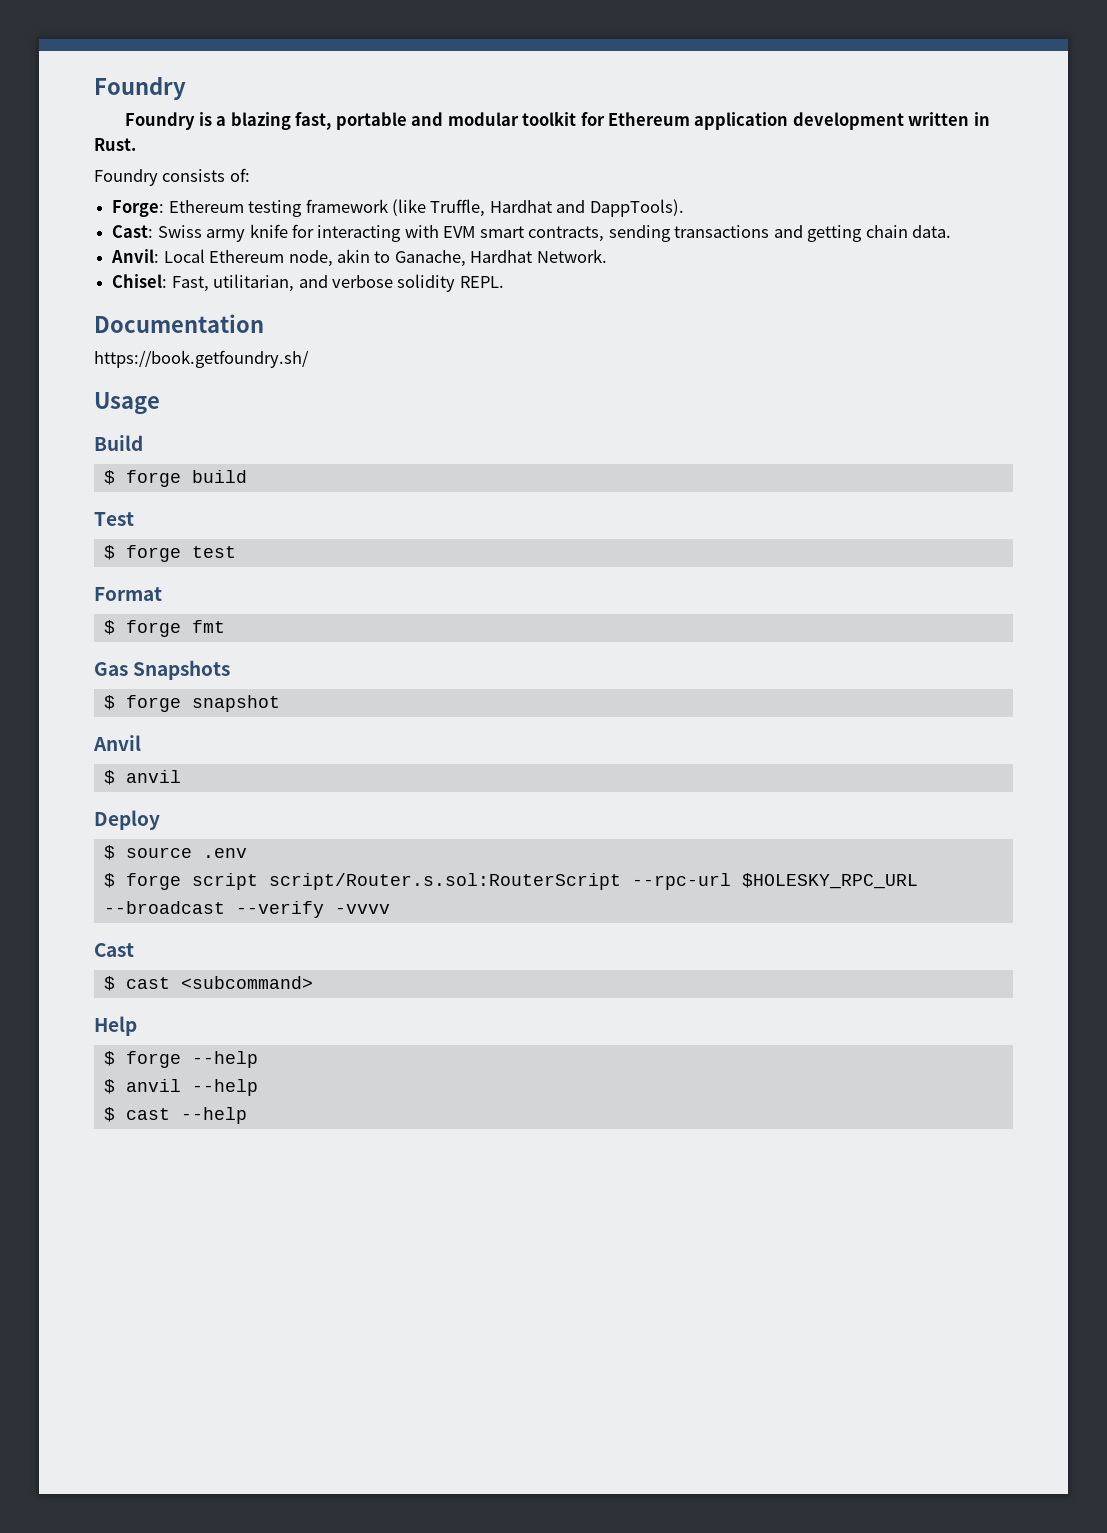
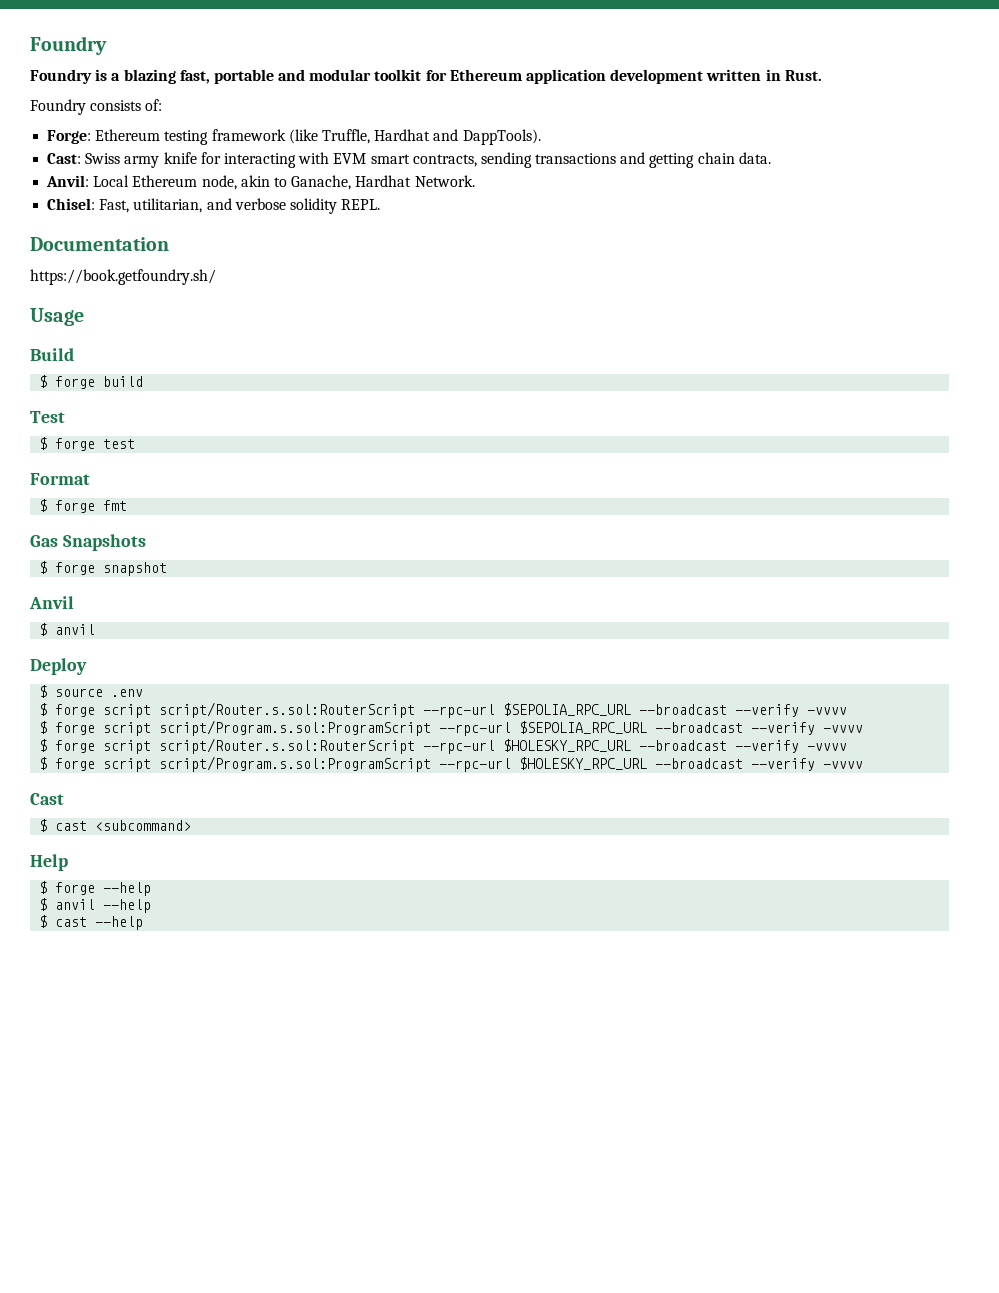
(731, 881) none -> [503,703,848,717] [39,720,864,736] [39,738,848,754] [39,756,512,772] $SEPOLIA_RPC_URL --broadcast --verify -vvvv // $ forge script script/Program.s.sol:ProgramScript --rpc-url $SEPOLIA_RPC_URL --broadcast --verify -vvvv // $ forge script script/Router.s.sol:RouterScript --rpc-url $HOLESKY_RPC_URL --broadcast --verify -vvvv // $ forge script script/Program.s.sol:ProgramScript --rpc-url

